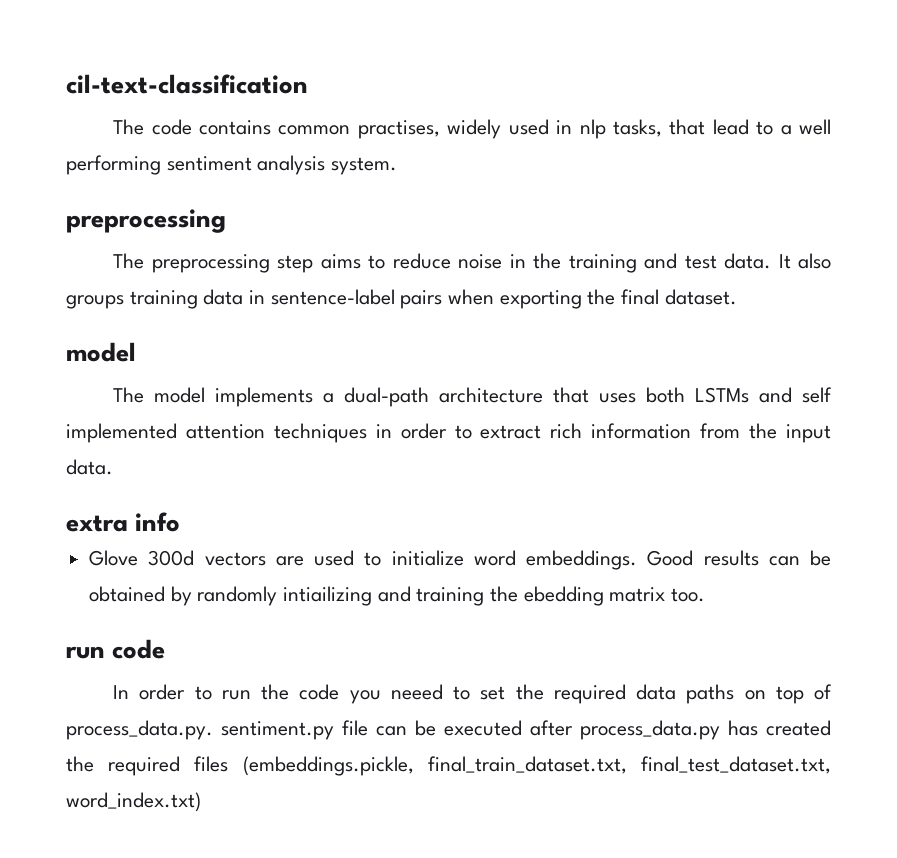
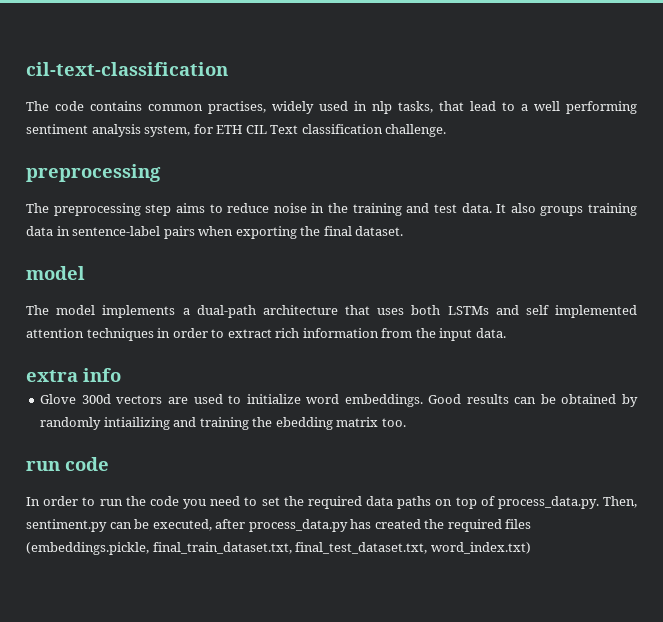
[331,157,398,175] system. -> [144,124,447,137] system, for ETH CIL Text classification challenge.
[390,684,443,700] neeed -> [210,496,241,506] need
[221,720,522,740] sentiment.py file can be executed -> [603,496,638,508] [26,519,212,532] Then, sentiment.py can be executed,

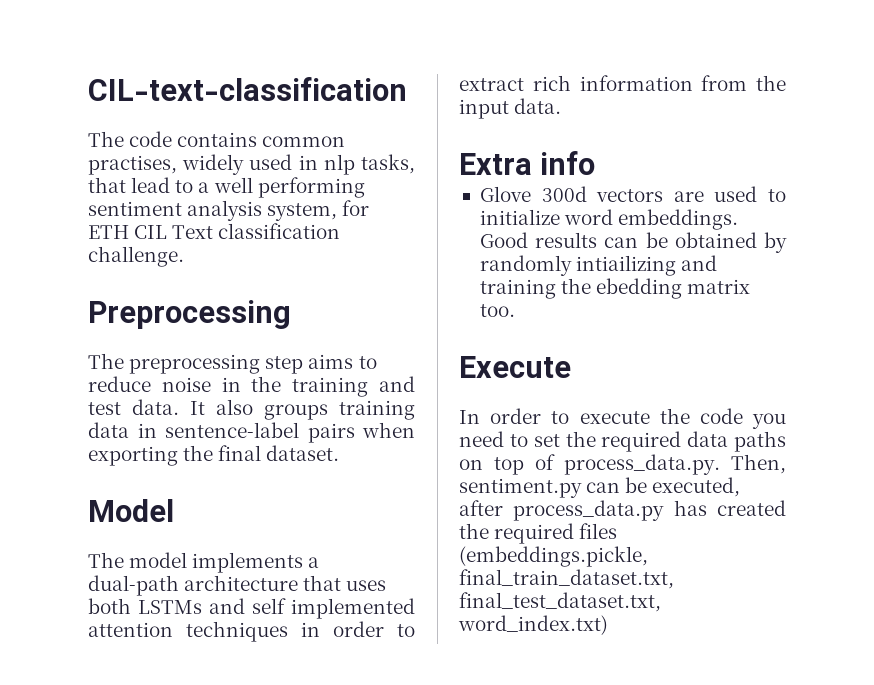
[26,62,228,76] cil-text-classification -> [88,77,407,101] CIL-text-classification
[26,164,161,182] preprocessing -> [88,300,291,329] Preprocessing
[26,266,85,280] model -> [88,499,174,522] Model
[26,370,78,382] extra -> [459,153,532,175] Extra
[26,457,109,471] run code -> [459,356,571,378] Execute
[99,499,123,506] run -> [579,411,650,424] execute

